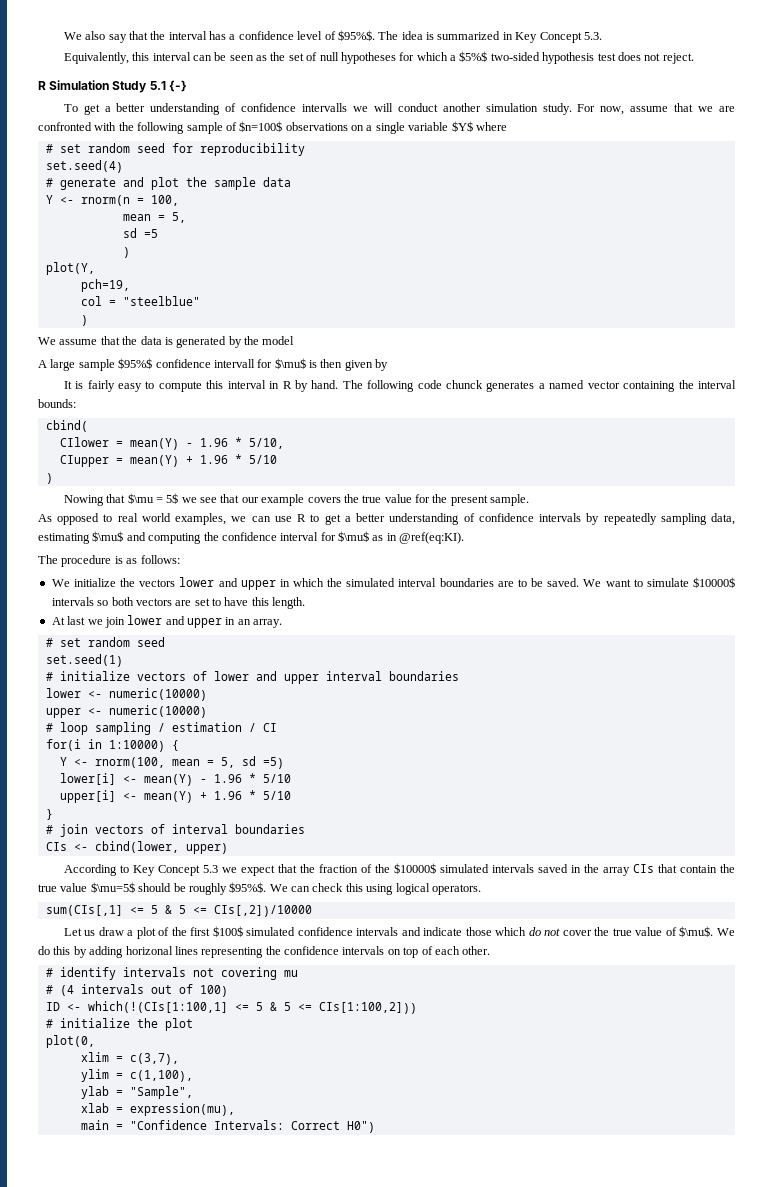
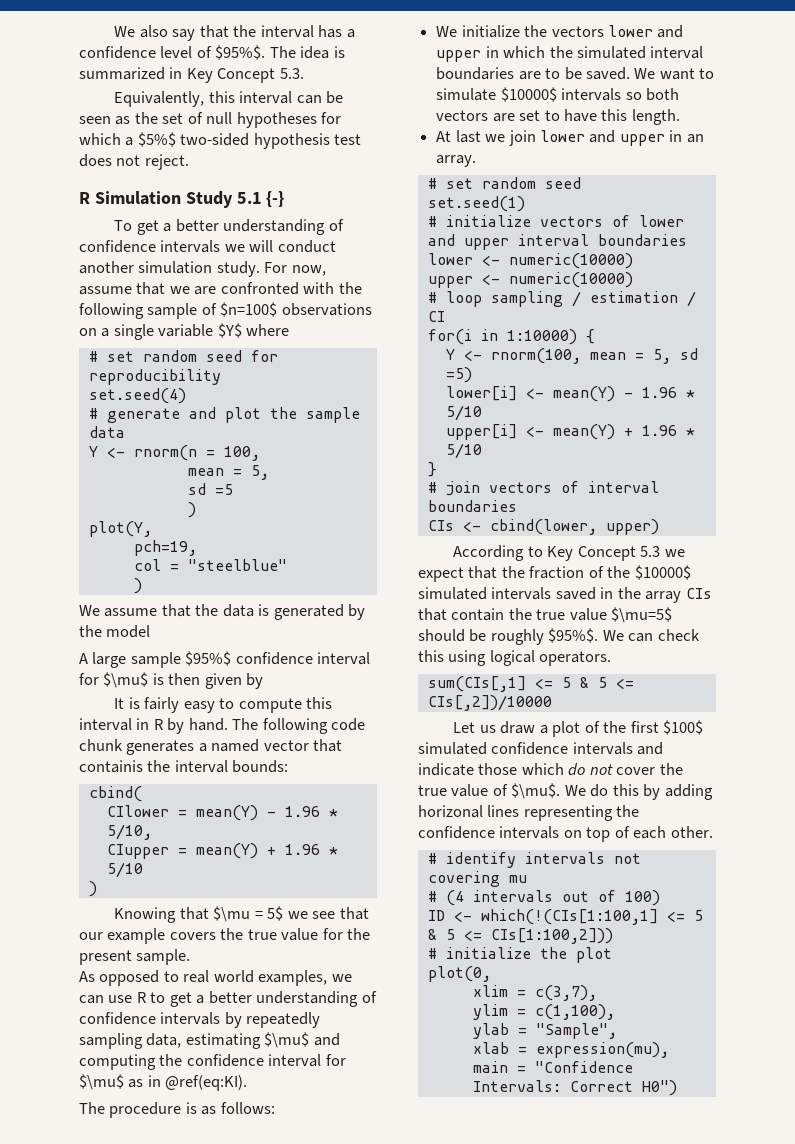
[302,103,348,112] intervalls -> [160,240,221,253] intervals
[213,359,255,368] intervall -> [317,652,371,665] interval
[446,380,484,389] chunck -> [79,739,123,751] chunk
[623,381,676,392] containing -> [313,739,343,752] [79,760,143,773] that containis
[63,495,104,506] Nowing -> [114,907,177,923] Knowing

